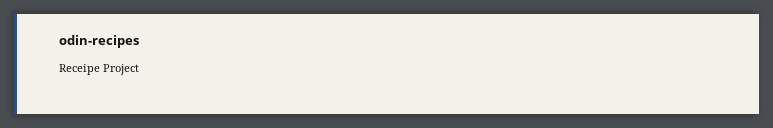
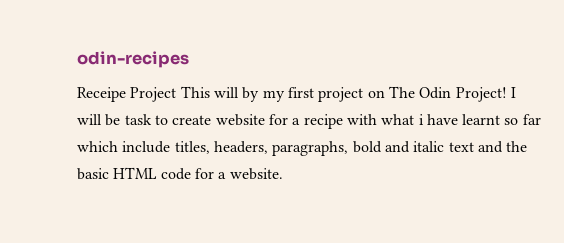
(139, 69) none -> [180,86,516,102] [77,114,541,129] [77,141,528,156] [77,167,283,180] This will by my first project on The Odin Project! I will be task to create website for a recipe with what i have learnt so far which include titles, headers, paragraphs, bold and italic text and the basic HTML code for a website.

